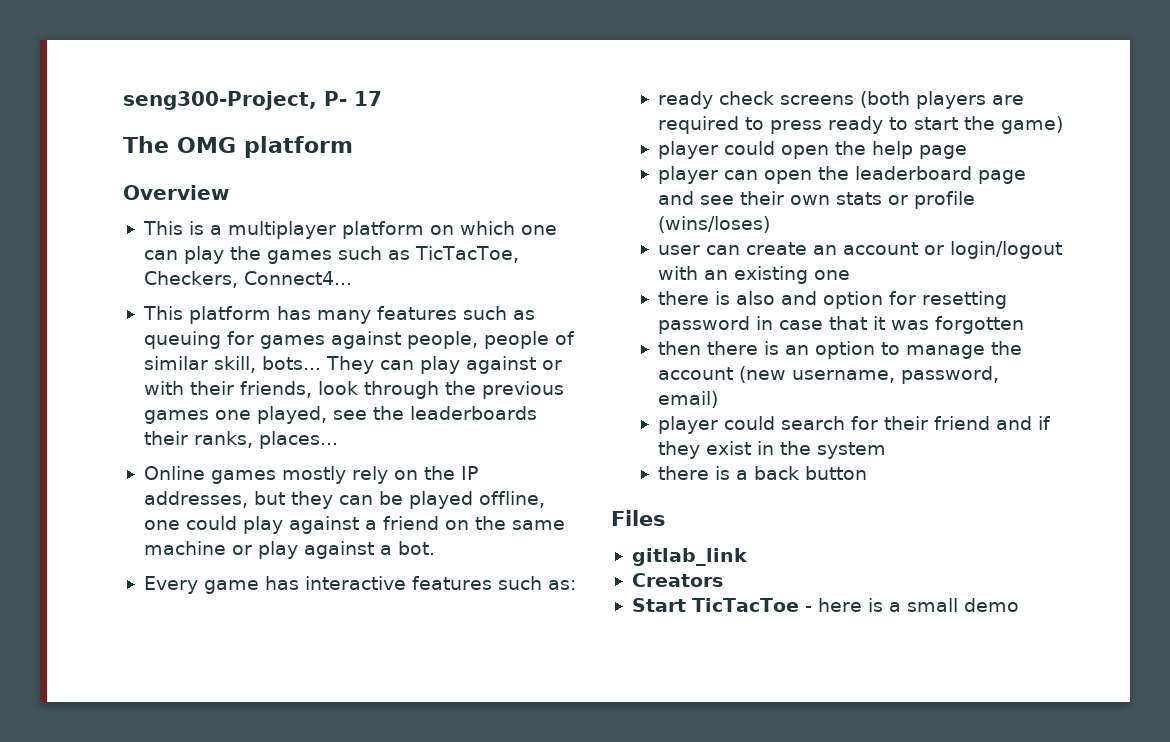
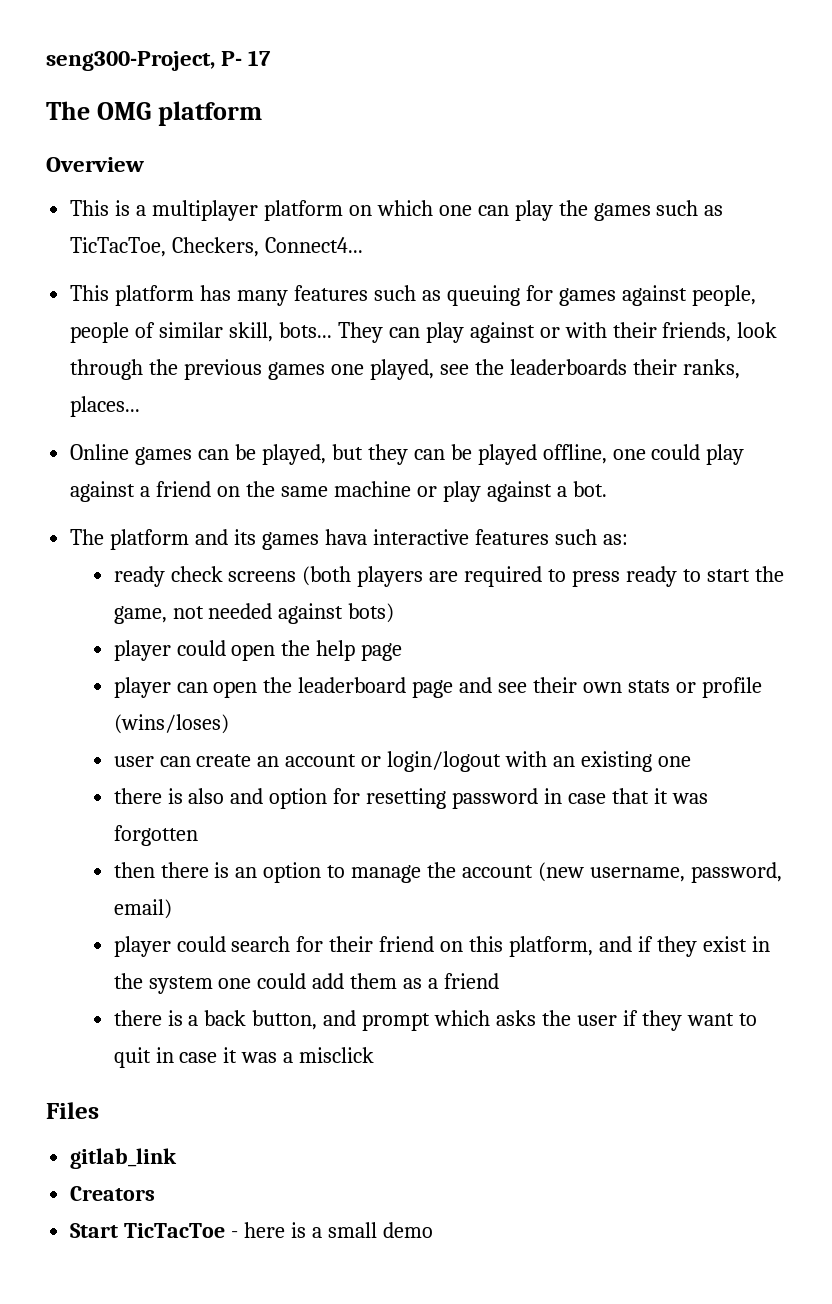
[281,466,478,484] [143,491,248,508] mostly rely on the IP addresses, -> [198,444,326,465] can be played,
[143,576,299,594] Every game has -> [70,529,367,550] The platform and its games hava
[1001,116,1064,134] game) -> [113,603,395,624] game, not needed against bots)
(991, 423) none -> [440,936,594,957] on this platform,
[658,466,868,480] // there is a back button -> [218,973,500,989] [113,1010,757,1031] [113,1047,375,1068] one could add them as a friend // there is a back button, and prompt which asks the user if they want to quit in case it was a misclick

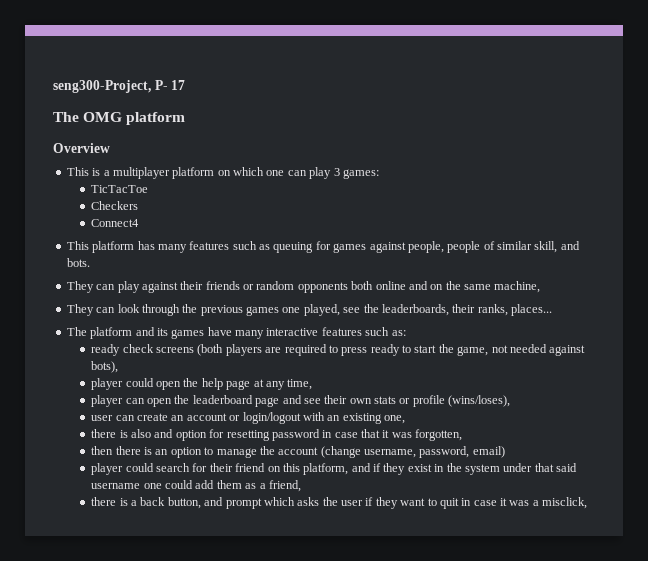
[558,200,724,221] [70,237,364,257] the games such as TicTacToe, Checkers, Connect4... -> [333,168,379,179] [91,185,149,193] [91,201,139,210] [91,219,140,227] 3 games: // TicTacToe // Checkers // Connect4
[278,322,332,338] bots... -> [560,241,580,250] [66,258,90,267] and bots. //
[539,322,732,342] or with their friends, -> [180,281,541,293] [66,304,116,316] their friends or random opponents both online and on the same machine, // They can
[509,359,627,375] leaderboards -> [381,304,449,316] leaderboards,
[70,444,745,465] [70,481,607,502] // Online games can be played, but they can be played offline, one could play against a friend on the same machine or play against a bot. -> (552, 310) none
[324,529,367,545] hava -> [207,327,264,339] have many
[348,603,395,623] bots) -> [91,361,119,373] bots),
(403, 652) none -> [253,379,313,390] at any time,
[113,714,229,734] (wins/loses) -> [448,395,511,407] (wins/loses),
[657,756,691,767] one -> [383,415,405,424] one,
[113,825,198,846] forgotten -> [415,429,463,441] forgotten,
[538,862,585,882] (new -> [320,446,361,458] (change
(213, 985) none -> [503,463,577,472] [91,483,141,489] under that said username
[444,973,500,989] friend -> [268,480,301,492] friend,
[299,1047,375,1063] [46,1102,99,1119] [70,1148,178,1169] [70,1186,156,1201] [70,1222,433,1238] misclick // Files // gitlab_link // Creators // Start TicTacToe - here is a small demo -> [542,497,588,509] misclick,

